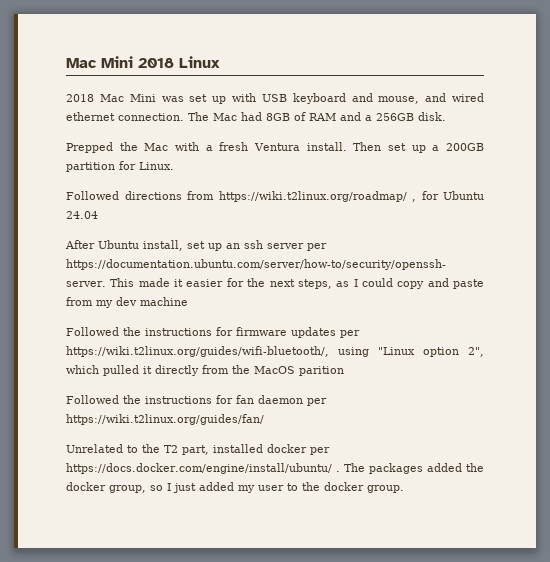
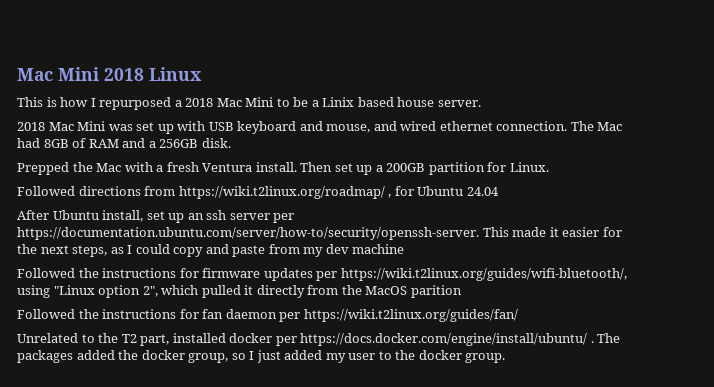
(220, 62) none -> [17,97,481,110] // This is how I repurposed a 2018 Mac Mini to be a Linix based house server.

